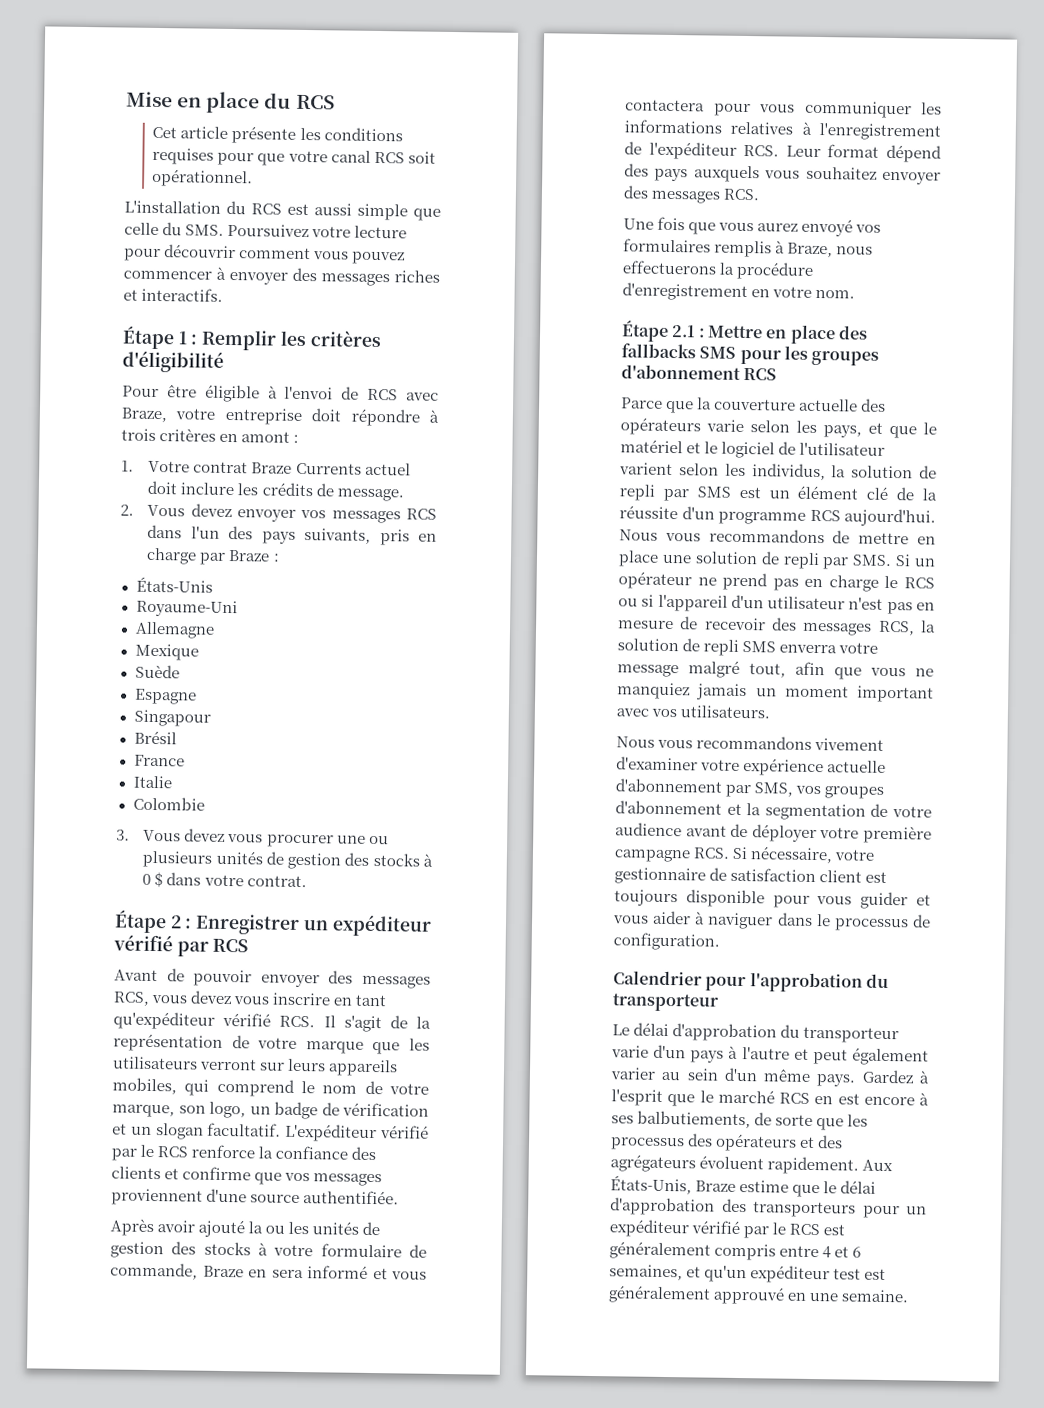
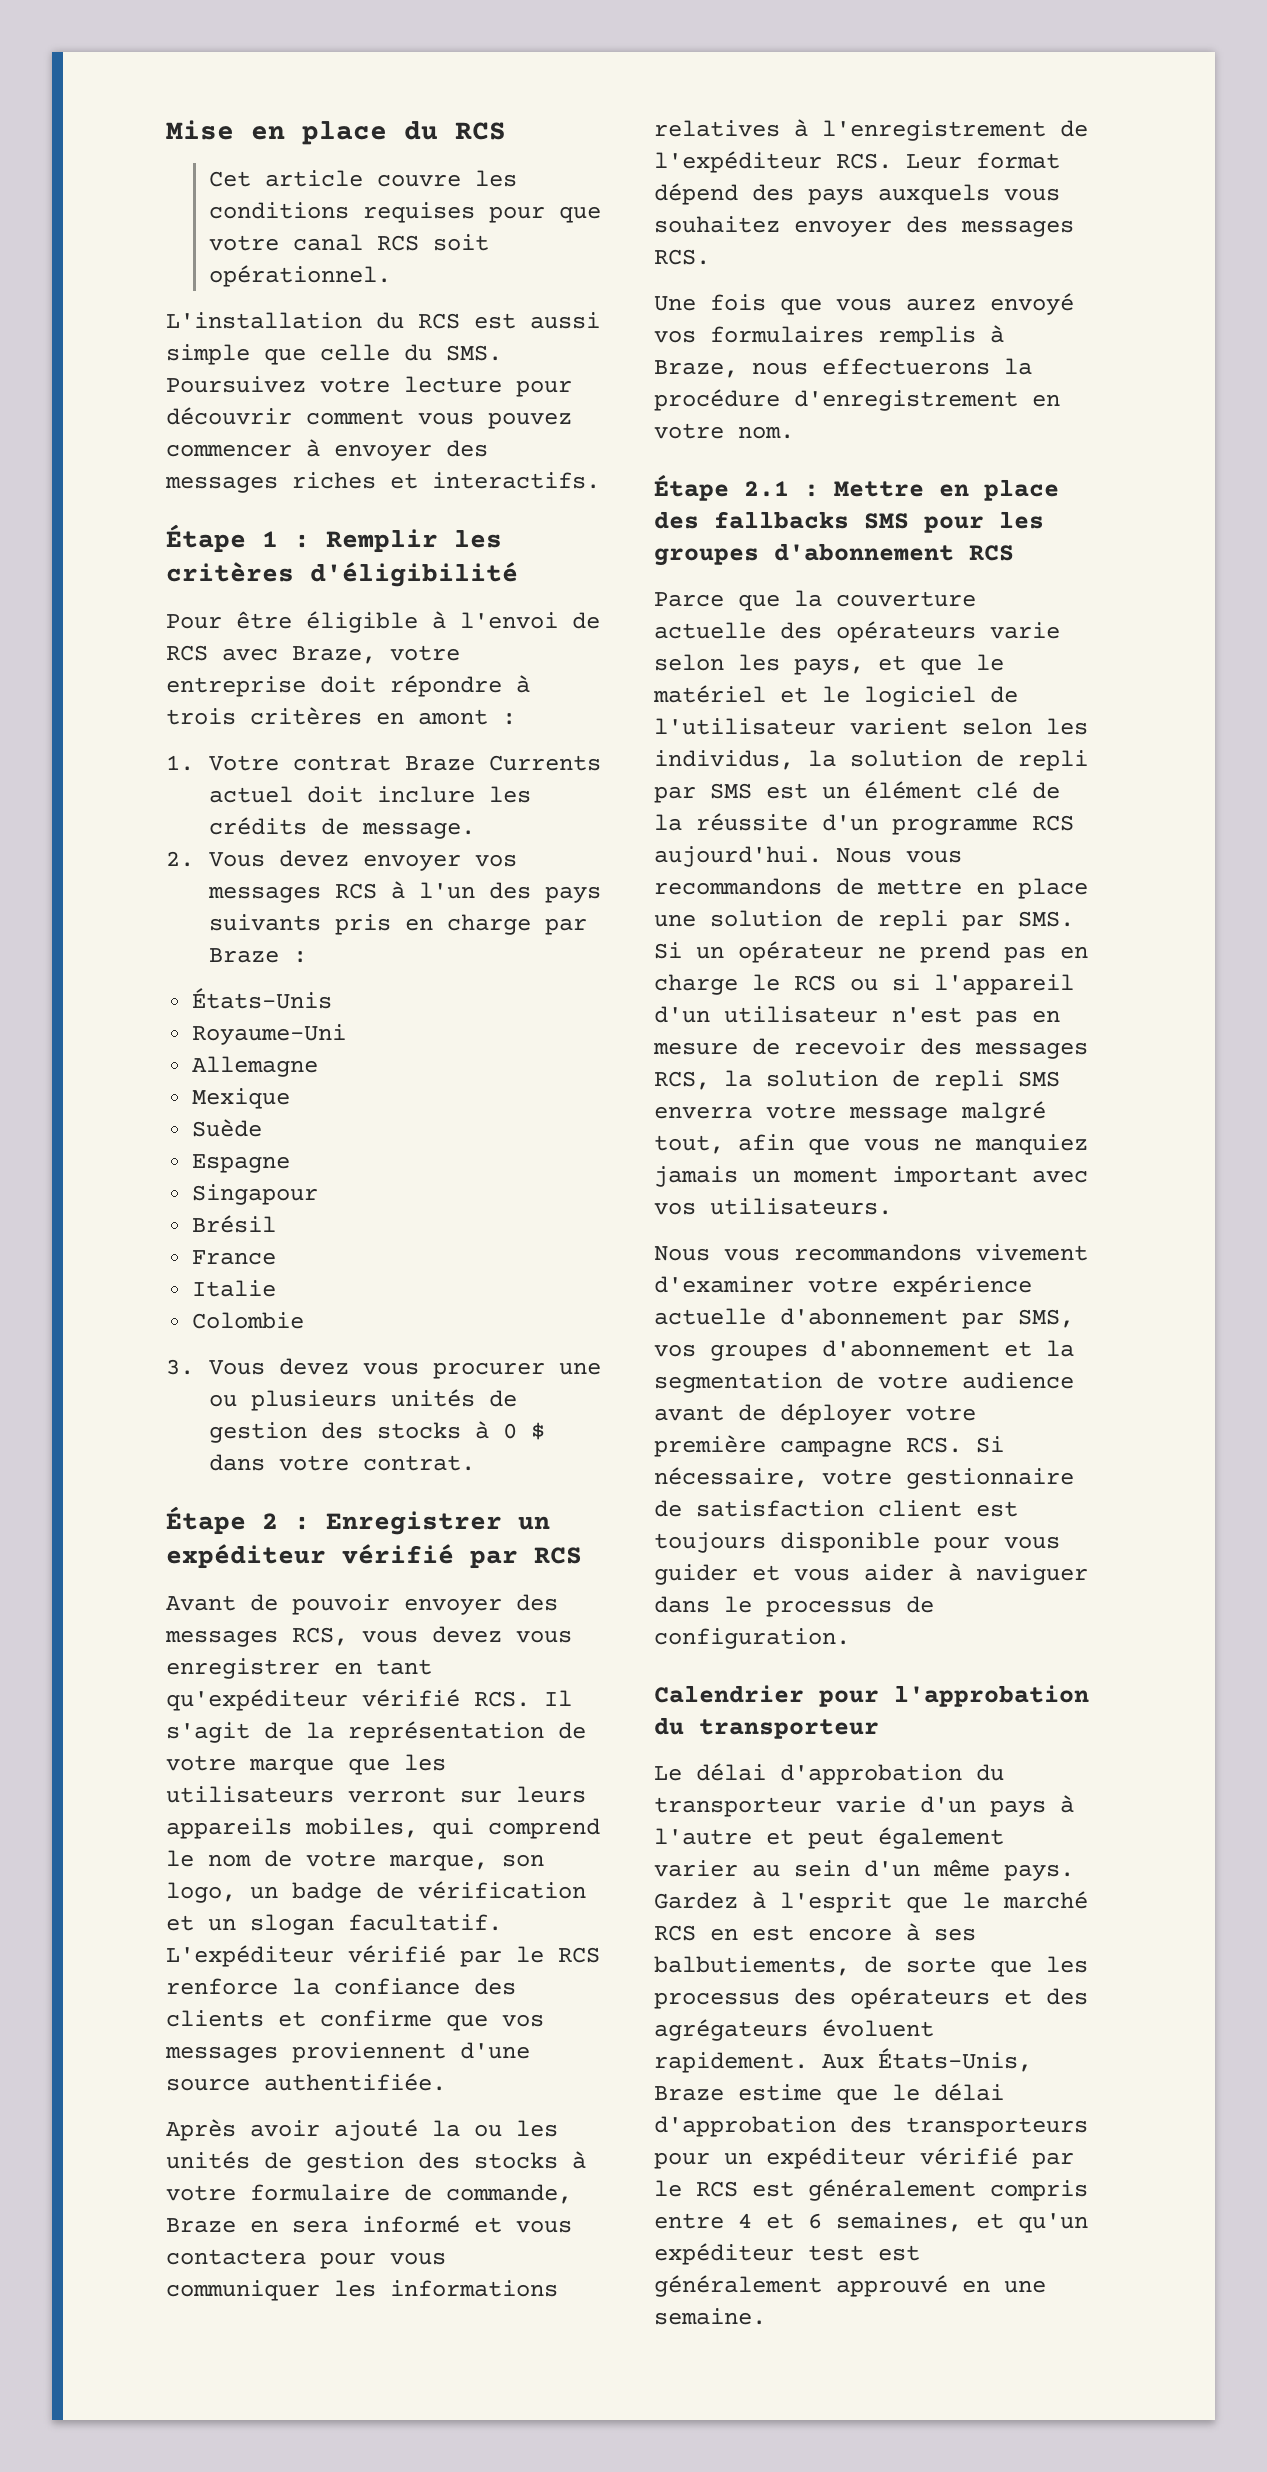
[231,125,297,144] présente -> [377,174,462,187] couvre
[147,524,183,539] dans -> [391,881,406,899] à
[304,528,372,544] suivants, -> [209,914,322,931] suivants
[272,992,332,1006] inscrire -> [166,1658,320,1679] enregistrer

